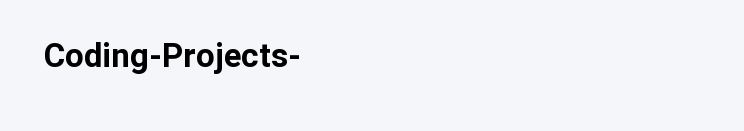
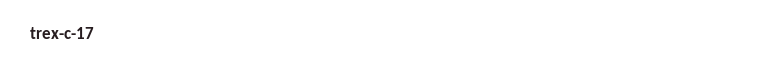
[44,42,301,74] Coding-Projects- -> [30,27,94,39] trex-c-17

